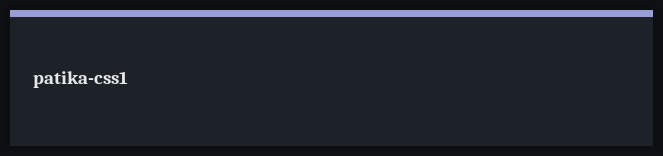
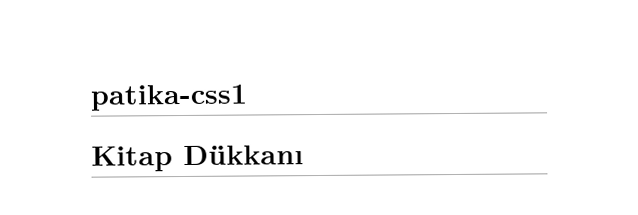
(128, 79) none -> [91,145,304,172] // Kitap Dükkanı

